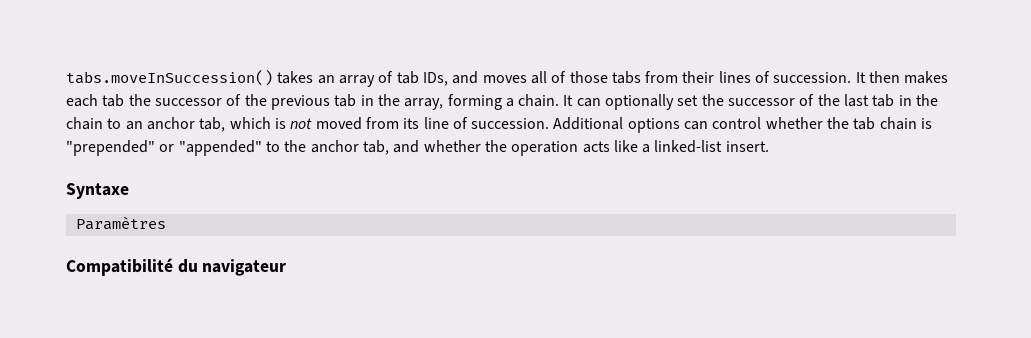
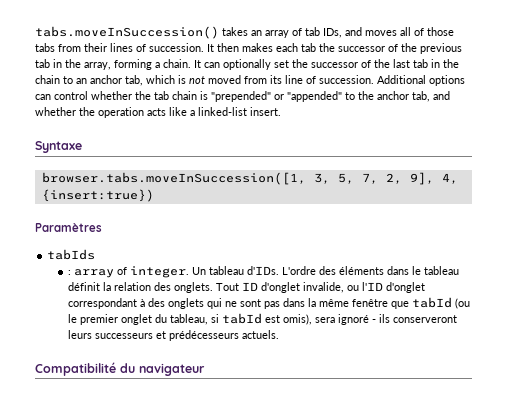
[75,216,166,230] Paramètres -> [41,172,458,185] [41,189,154,202] [35,223,102,232] [47,249,96,260] [67,266,459,278] [67,282,425,293] [67,297,470,309] [67,313,457,325] [67,330,279,341] browser.tabs.moveInSuccession([1, 3, 5, 7, 2, 9], 4, {insert:true}) // Paramètres // tabIds // : array of integer. Un tableau d'IDs. L'ordre des éléments dans le tableau définit la relation des onglets. Tout ID d'onglet invalide, ou l'ID d'onglet correspondant à des onglets qui ne sont pas dans la même fenêtre que tabId (ou le premier onglet du tableau, si tabId est omis), sera ignoré - ils conserveront leurs successeurs et prédécesseurs actuels.

